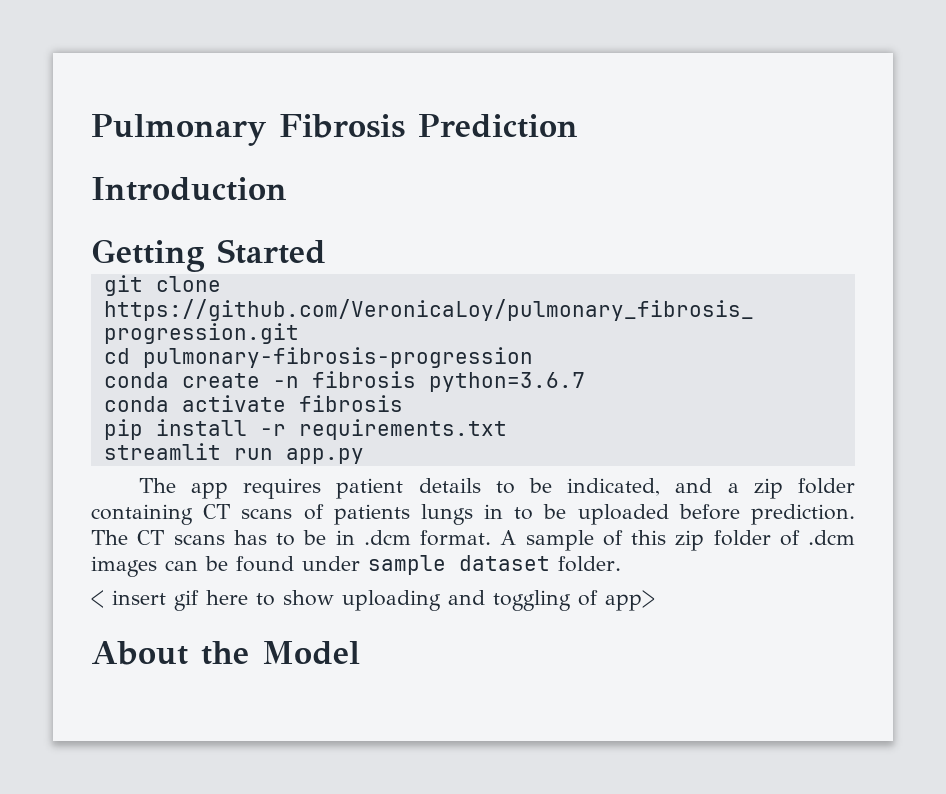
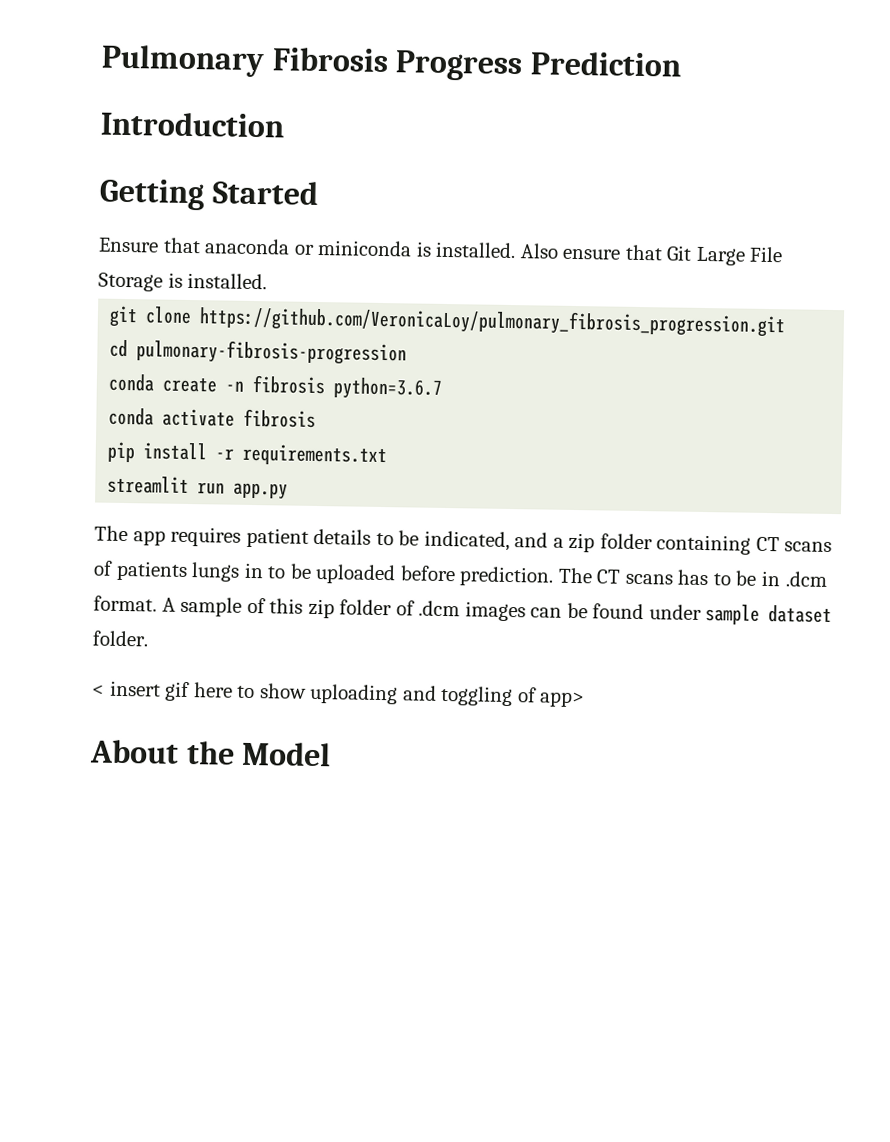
(405, 126) none -> [395,50,524,82] Progress
(326, 251) none -> [98,237,784,266] [98,272,268,292] // Ensure that anaconda or miniconda is installed. Also ensure that Git Large File Storage is installed.

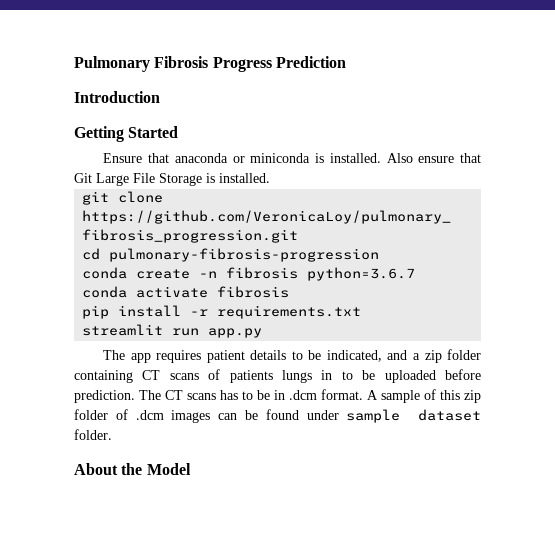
[92,680,586,708] // < insert gif here to show uploading and toggling of app> -> (112, 434) none

